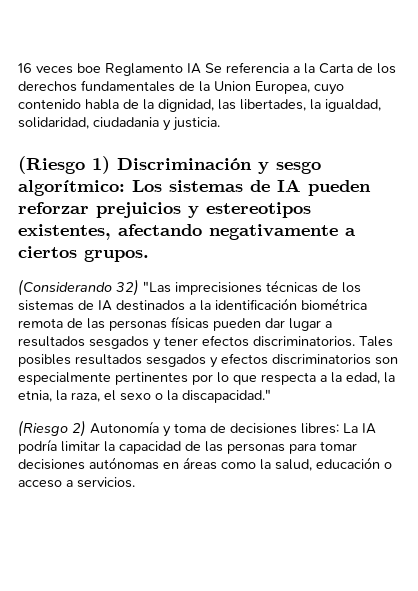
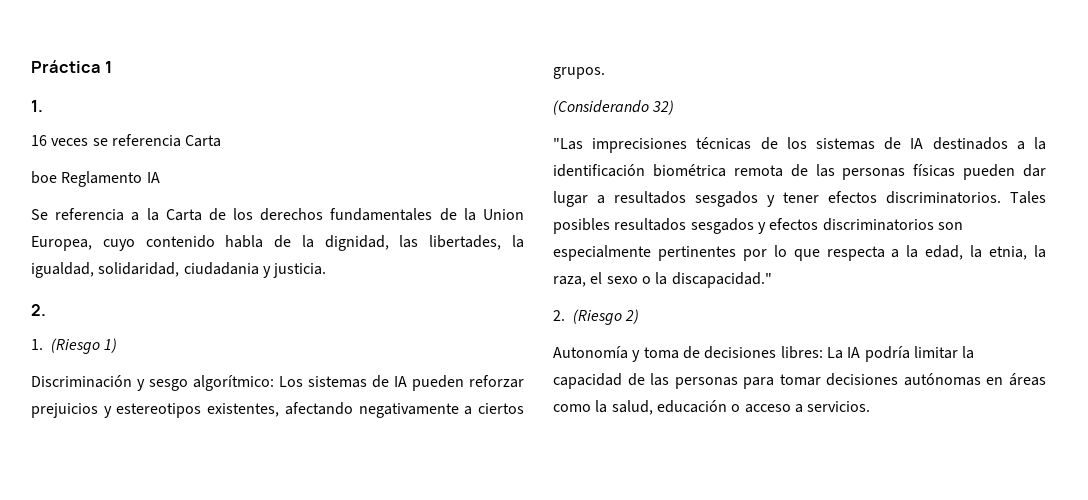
[18,63,73,74] 16 veces -> [31,60,113,73] [31,100,43,112] [31,134,222,147] Práctica 1 // 1. // 16 veces se referencia Carta //
(201, 68) none -> (160, 177) //
(220, 124) none -> [31,304,46,316] [31,339,43,350] 2. // 1.
(110, 165) none -> (118, 345) //
(139, 287) none -> (675, 107) //
(271, 396) none -> [553,310,565,321] 2.
(86, 428) none -> (640, 316) //

